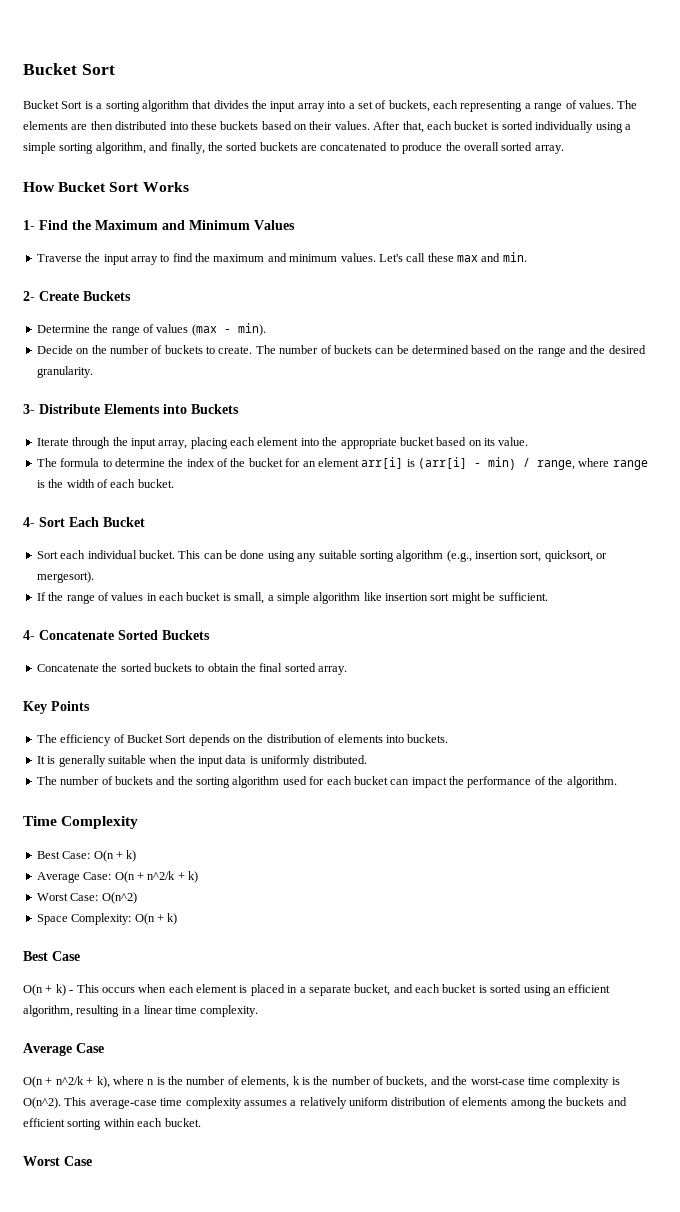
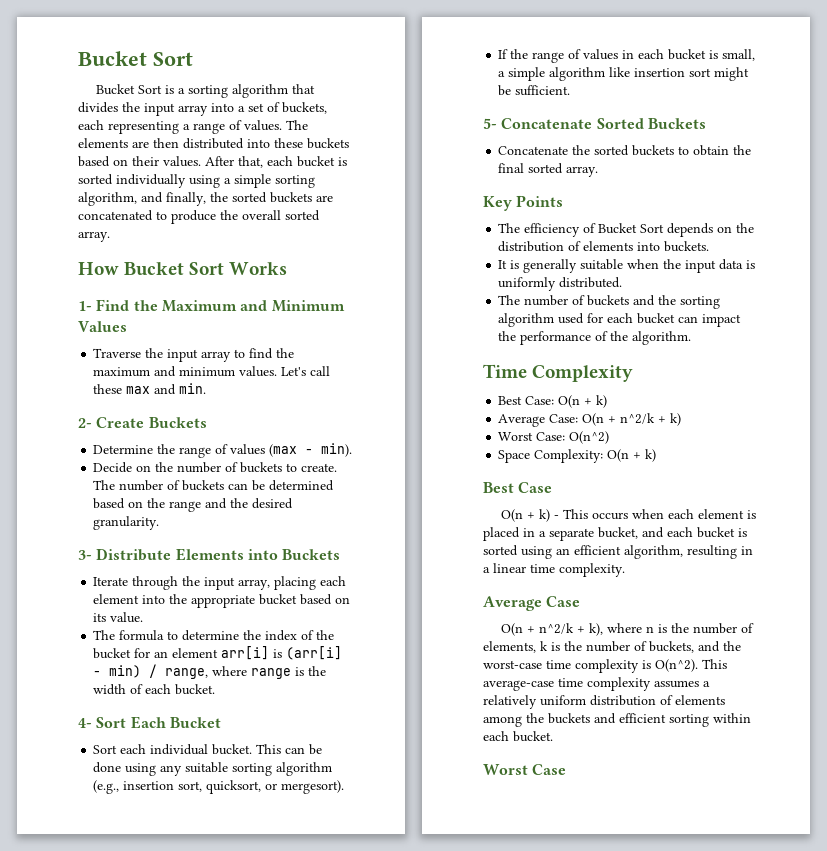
[23,630,35,640] 4- -> [483,118,497,129] 5-

